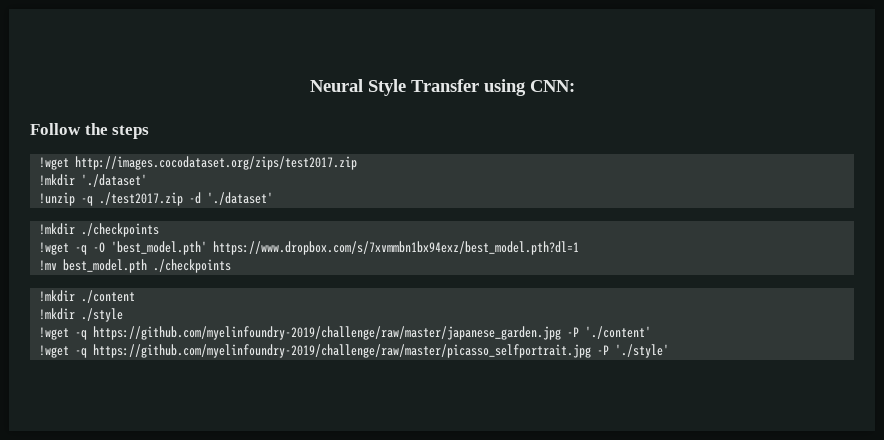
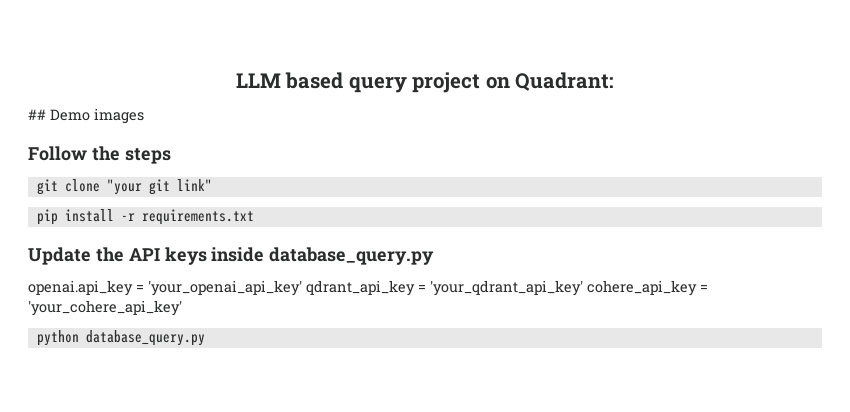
[309,79,575,96] [30,123,150,139] [38,156,357,170] [38,174,147,187] [38,192,273,206] [38,223,159,237] [38,241,579,255] [38,259,231,273] [38,290,135,303] [38,308,123,322] [38,326,651,340] [38,344,669,358] Neural Style Transfer using CNN: // Follow the steps // !wget http://images.cocodataset.org/zips/test2017.zip // !mkdir './dataset' // !unzip -q ./test2017.zip -d './dataset' // !mkdir ./checkpoints // !wget -q -O 'best_model.pth' https://www.dropbox.com/s/7xvmmbn1bx94exz/best_model.pth?dl=1 // !mv best_model.pth ./checkpoints // !mkdir ./content // !mkdir ./style // !wget -q https://github.com/myelinfoundry-2019/challenge/raw/master/japanese_garden.jpg -P './content' // !wget -q https://github.com/myelinfoundry-2019/challenge/raw/master/picasso_selfportrait.jpg -P './style' -> [235,72,615,93] [28,108,144,124] [28,146,171,164] [36,179,212,195] [36,209,254,225] [28,247,435,265] [28,280,708,296] [28,300,182,316] [36,330,205,346] LLM based query project on Quadrant: // ## Demo images // Follow the steps // git clone "your git link" // pip install -r requirements.txt // Update the API keys inside database_query.py // openai.api_key = 'your_openai_api_key' qdrant_api_key = 'your_qdrant_api_key' cohere_api_key = 'your_cohere_api_key' // python database_query.py

